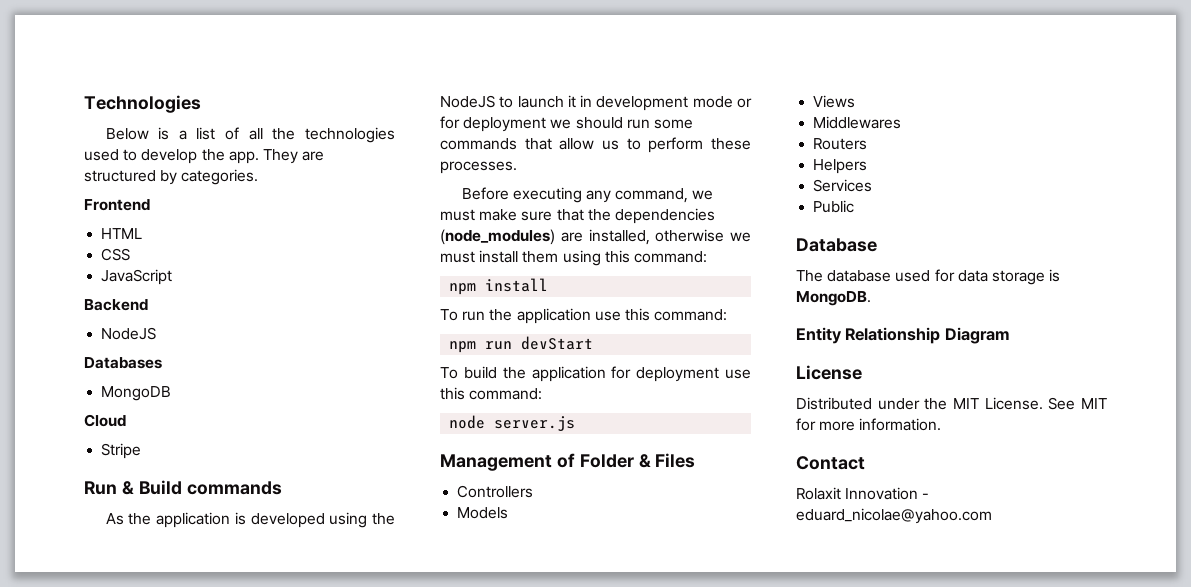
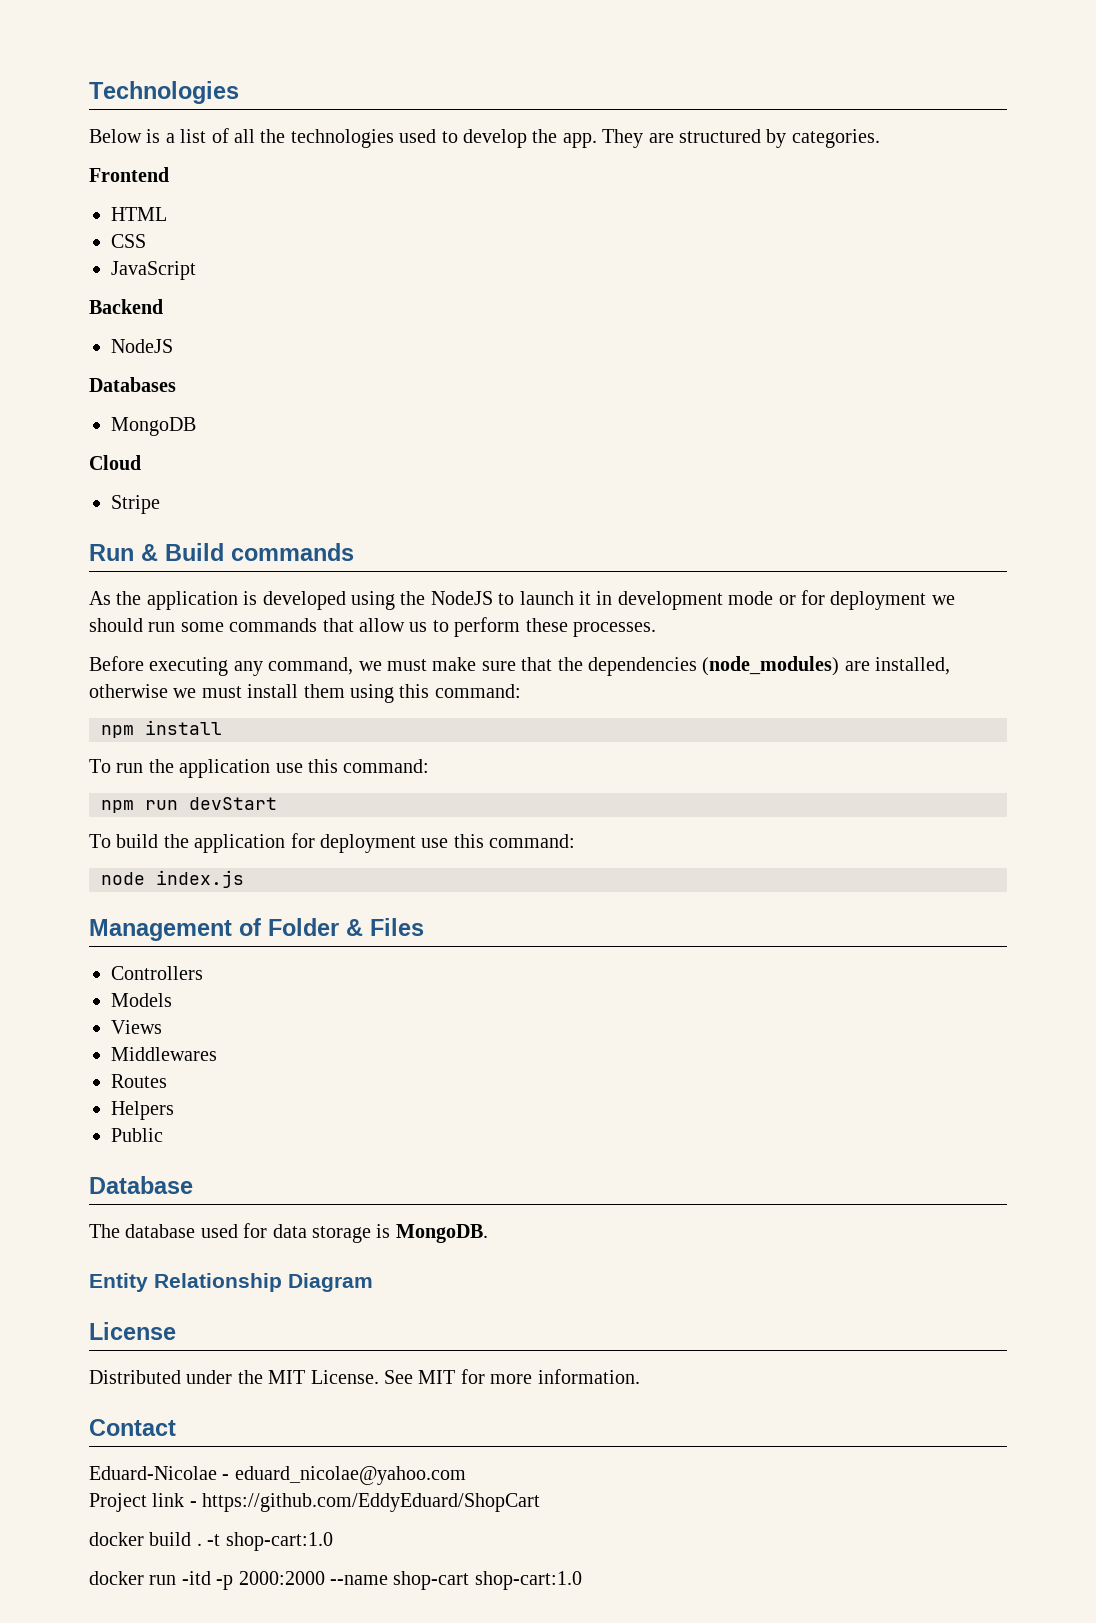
[494,416,576,431] server.js -> [156,870,244,888] index.js
[813,138,868,150] Routers -> [111,1074,167,1088] Routes
[813,179,873,192] // Services -> (174, 1110) none
[796,487,919,500] Rolaxit Innovation -> [89,1466,217,1480] Eduard-Nicolae
(992, 516) none -> [89,1493,541,1512] [89,1532,333,1551] [89,1571,582,1590] // Project link - https://github.com/EddyEduard/ShopCart // docker build . -t shop-cart:1.0 // docker run -itd -p 2000:2000 --name shop-cart shop-cart:1.0

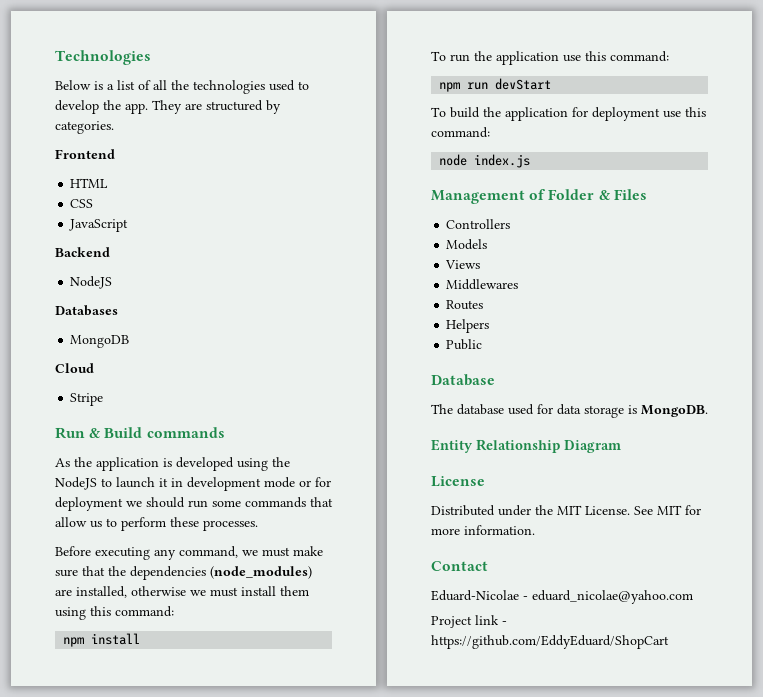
[89,1532,333,1551] [89,1571,582,1590] // docker build . -t shop-cart:1.0 // docker run -itd -p 2000:2000 --name shop-cart shop-cart:1.0 -> (669, 642) none

